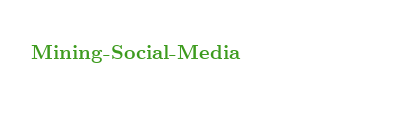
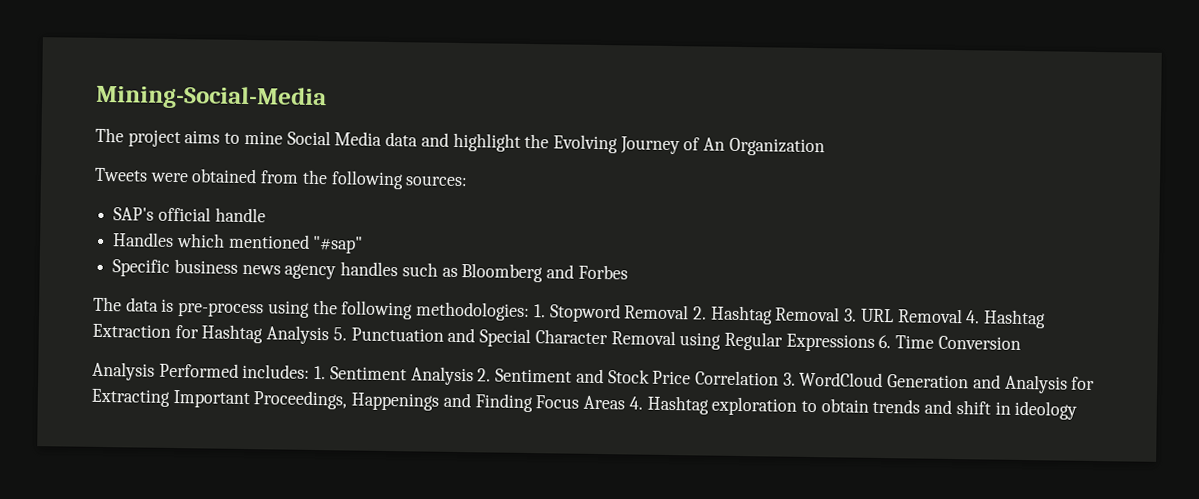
(241, 53) none -> [95,127,825,157] [94,167,469,190] [113,206,266,223] [112,232,364,254] [112,258,628,283] [93,296,1047,329] [92,323,1021,352] [92,361,1096,394] [91,388,1078,420] // The project aims to mine Social Media data and highlight the Evolving Journey of An Organization // Tweets were obtained from the following sources: // SAP's official handle // Handles which mentioned "#sap" // Specific business news agency handles such as Bloomberg and Forbes // The data is pre-process using the following methodologies: 1. Stopword Removal 2. Hashtag Removal 3. URL Removal 4. Hashtag Extraction for Hashtag Analysis 5. Punctuation and Special Character Removal using Regular Expressions 6. Time Conversion // Analysis Performed includes: 1. Sentiment Analysis 2. Sentiment and Stock Price Correlation 3. WordCloud Generation and Analysis for Extracting Important Proceedings, Happenings and Finding Focus Areas 4. Hashtag exploration to obtain trends and shift in ideology

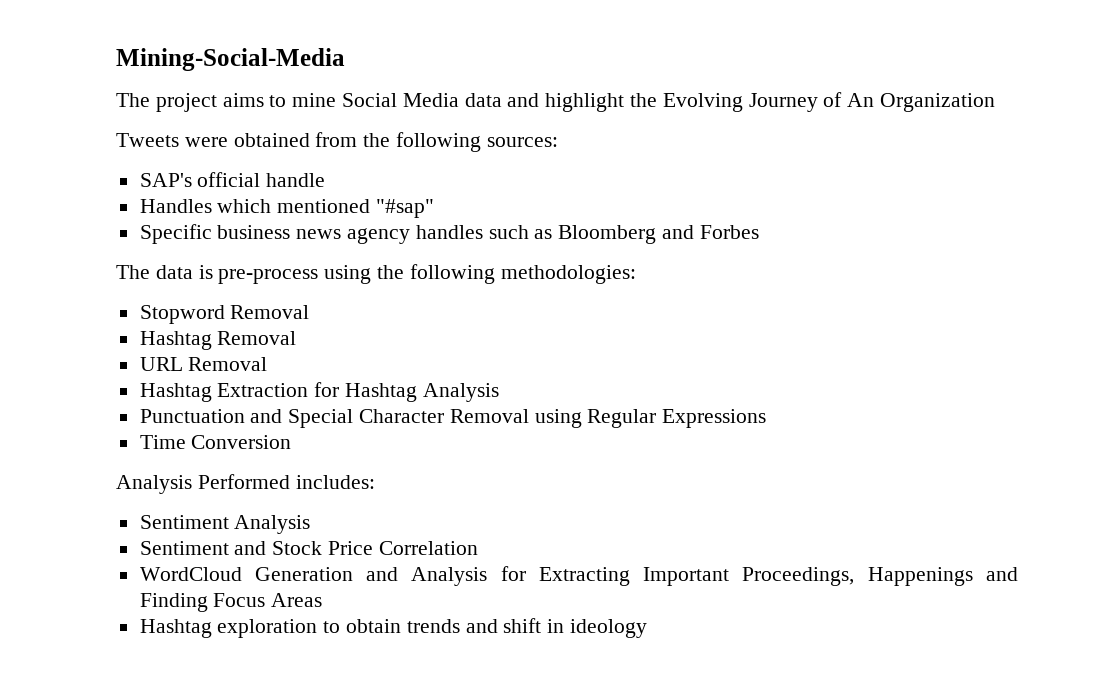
[533,304,546,318] 1. -> (636, 274) //
[692,306,707,320] 2. -> (310, 312) //
[844,308,858,322] 3. -> (297, 338) //
[965,310,981,324] 4. -> (268, 364) //
[332,327,347,341] 5. -> (499, 392) //
[878,334,892,349] 6. -> (767, 418) //
[314,365,327,380] 1. -> (375, 482) //
[477,368,492,382] 2. -> (311, 524) //
[782,372,796,386] 3. -> (478, 548) //
[628,396,643,410] 4. -> (323, 600) //

